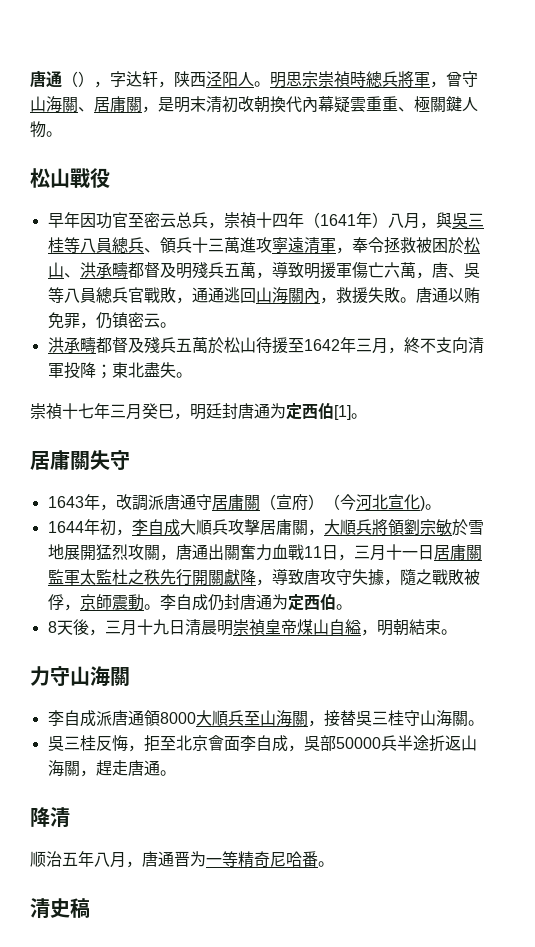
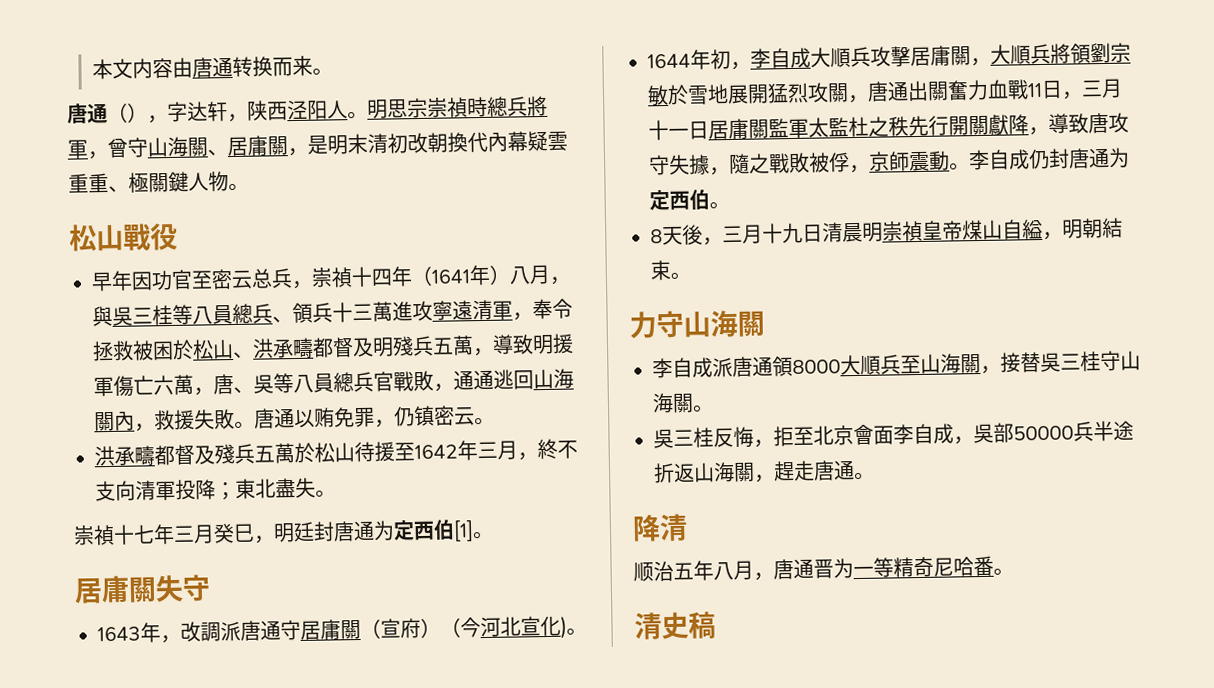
(30, 79) none -> [91,55,333,80] 本文内容由唐通转换而来。 //

